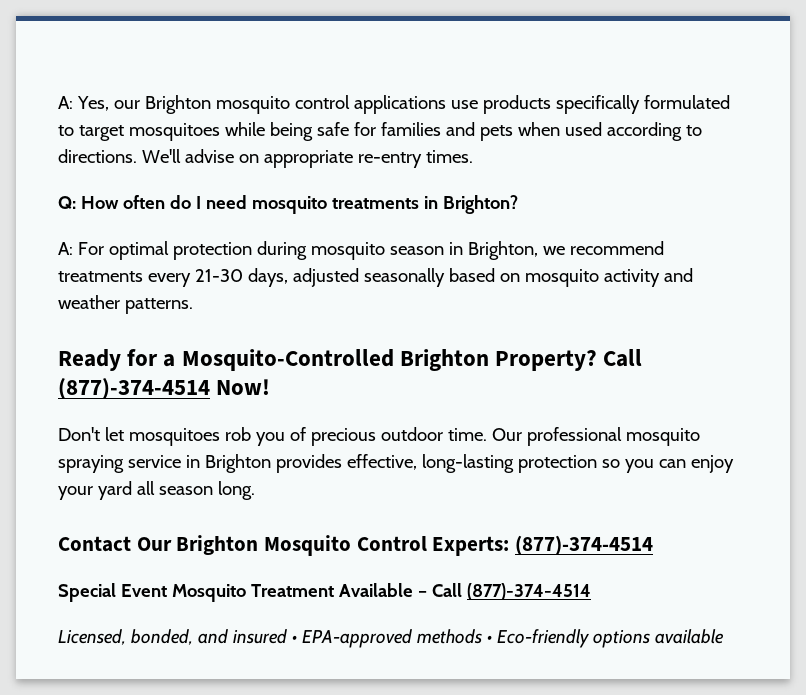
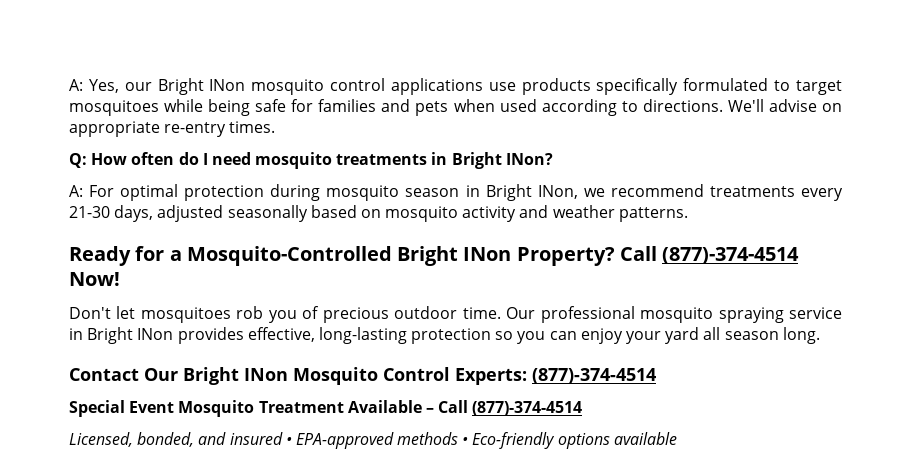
[144,95,211,114] Brighton -> [157,78,246,95] Bright INon
[442,195,518,214] Brighton? -> [451,152,553,169] Bright INon?
[467,241,538,260] Brighton, -> [485,184,578,201] Bright INon,
[399,349,489,371] Brighton -> [397,246,512,266] Bright INon
[204,454,271,473] Brighton -> [87,327,174,344] Bright INon
[176,535,259,555] Brighton -> [183,367,288,385] Bright INon

